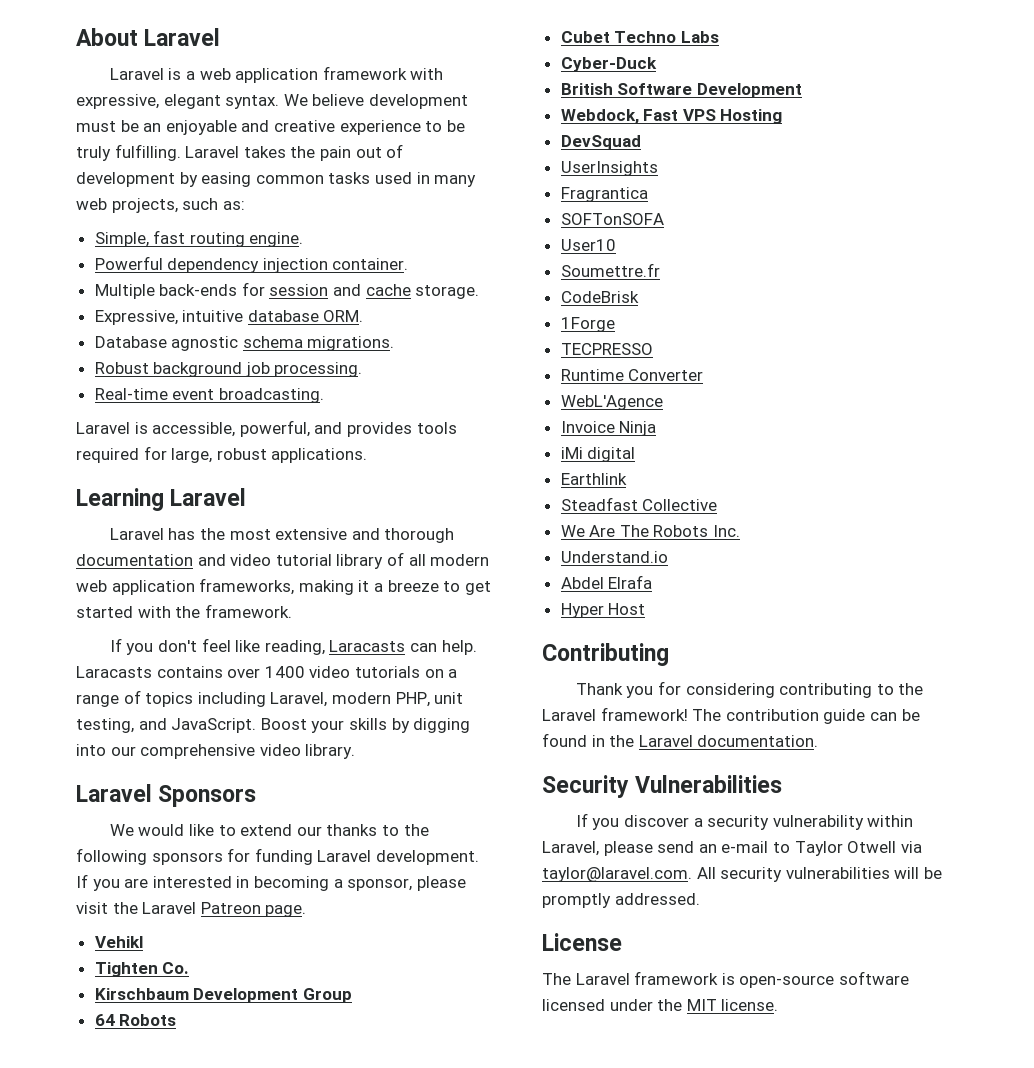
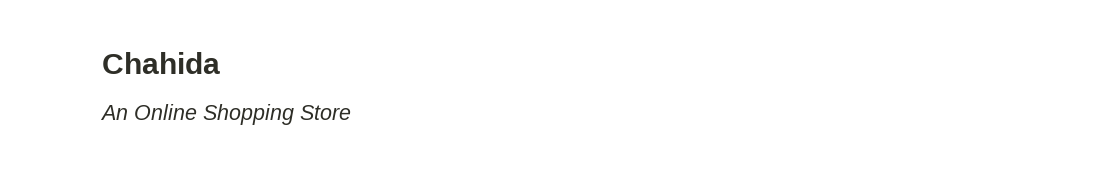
[76,28,221,46] [109,66,444,83] [76,94,468,109] [76,120,465,135] [76,144,404,161] [76,172,477,187] [76,198,245,213] [94,230,304,247] [94,256,409,273] [94,282,480,299] [94,310,364,325] [94,336,395,351] [94,362,363,377] [94,388,324,403] [76,420,457,437] [76,446,368,463] [76,488,247,511] [109,528,455,543] [76,552,490,569] [76,578,491,595] [76,604,292,618] [109,638,477,655] [76,666,458,678] [76,690,464,707] [76,718,471,733] [76,744,356,759] [76,784,257,807] [109,824,429,836] [76,848,479,865] [76,874,466,891] [76,902,307,917] [94,936,143,948] [94,962,190,977] [94,988,352,1003] [94,1014,177,1026] [560,31,719,43] [560,57,657,72] [560,83,802,98] [560,109,783,124] [560,135,641,150] [560,161,658,176] [560,187,648,202] [560,213,664,225] [560,239,616,251] [560,263,660,277] [560,291,639,303] [560,317,615,332] [560,343,653,355] [560,369,704,381] [560,395,663,410] [560,421,657,436] [560,447,636,462] [560,473,627,485] [560,497,718,511] [560,525,741,537] [560,551,668,563] [560,575,653,589] [560,603,646,618] [542,643,669,666] [575,681,924,698] [542,707,920,724] [542,733,819,747] [542,775,783,798] [575,813,914,830] [542,841,922,856] [542,867,942,882] [542,893,700,908] [542,933,622,951] [542,971,909,988] [542,999,779,1011] About Laravel // Laravel is a web application framework with expressive, elegant syntax. We believe development must be an enjoyable and creative experience to be truly fulfilling. Laravel takes the pain out of development by easing common tasks used in many web projects, such as: // Simple, fast routing engine. // Powerful dependency injection container. // Multiple back-ends for session and cache storage. // Expressive, intuitive database ORM. // Database agnostic schema migrations. // Robust background job processing. // Real-time event broadcasting. // Laravel is accessible, powerful, and provides tools required for large, robust applications. // Learning Laravel // Laravel has the most extensive and thorough documentation and video tutorial library of all modern web application frameworks, making it a breeze to get started with the framework. // If you don't feel like reading, Laracasts can help. Laracasts contains over 1400 video tutorials on a range of topics including Laravel, modern PHP, unit testing, and JavaScript. Boost your skills by digging into our comprehensive video library. // Laravel Sponsors // We would like to extend our thanks to the following sponsors for funding Laravel development. If you are interested in becoming a sponsor, please visit the Laravel Patreon page. // Vehikl // Tighten Co. // Kirschbaum Development Group // 64 Robots // Cubet Techno Labs // Cyber-Duck // British Software Development // Webdock, Fast VPS Hosting // DevSquad // UserInsights // Fragrantica // SOFTonSOFA // User10 // Soumettre.fr // CodeBrisk // 1Forge // TECPRESSO // Runtime Converter // WebL'Agence // Invoice Ninja // iMi digital // Earthlink // Steadfast Collective // We Are The Robots Inc. // Understand.io // Abdel Elrafa // Hyper Host // Contributing // Thank you for considering contributing to the Laravel framework! The contribution guide can be found in the Laravel documentation. // Security Vulnerabilities // If you discover a security vulnerability within Laravel, please send an e-mail to Taylor Otwell via taylor@laravel.com. All security vulnerabilities will be promptly addressed. // License // The Laravel framework is open-source software licensed under the MIT license. -> [102,52,220,74] [100,104,351,125] Chahida // An Online Shopping Store

